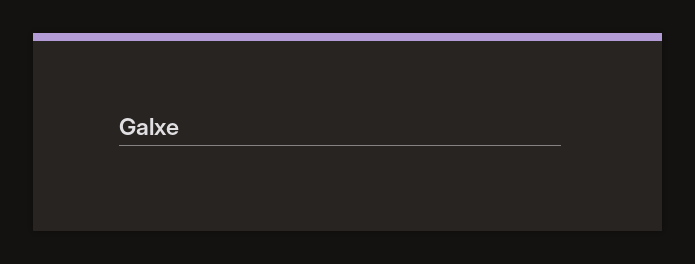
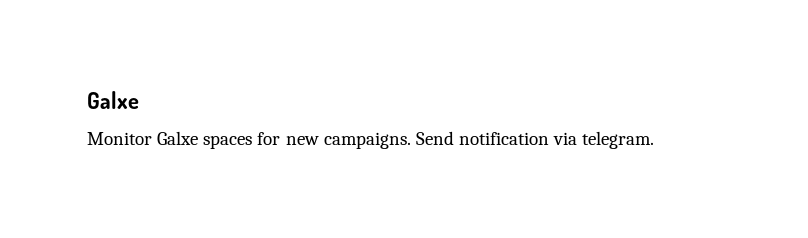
[119,118,179,135] Galxe -> [87,91,139,109] [87,131,655,149] Galxe // Monitor Galxe spaces for new campaigns. Send notification via telegram.

